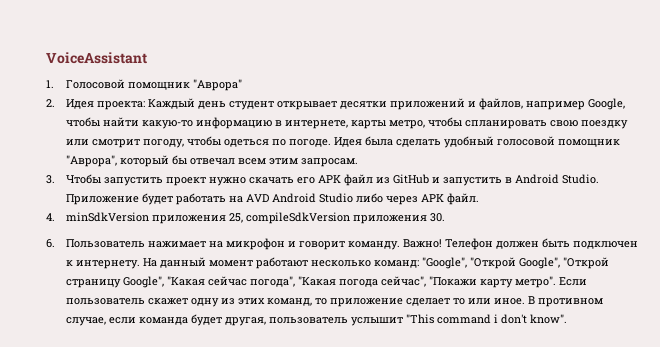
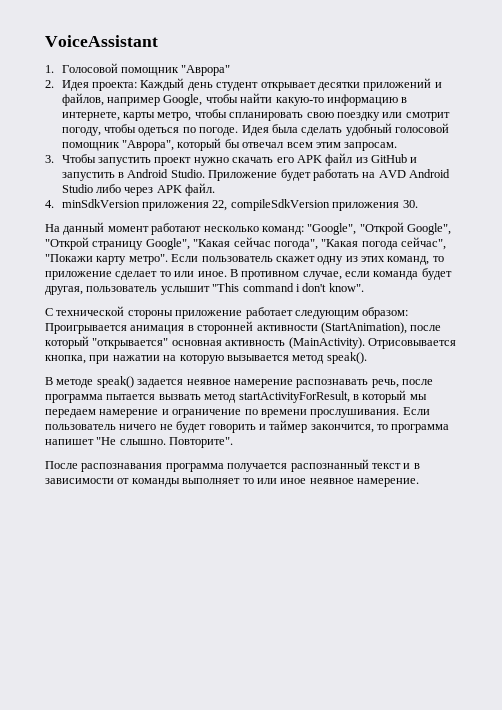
[229,213,244,223] 25, -> [212,200,228,211] 22,
[46,238,639,250] [66,260,141,269] 6. Пользователь нажимает на микрофон и говорит команду. Важно! Телефон должен быть подключен к интернету. -> (418, 204) none
(568, 319) none -> [45,306,409,319] [45,321,442,334] [45,336,456,349] [45,352,367,364] [45,376,433,388] [45,390,427,403] [45,407,430,418] [45,420,450,433] [45,437,234,448] [45,459,420,472] [45,478,419,487] // С технической стороны приложение работает следующим образом: Проигрывается анимация в сторонней активности (StartAnimation), после который "открывается" основная активность (MainActivity). Отрисовывается кнопка, при нажатии на которую вызывается метод speak(). // В методе speak() задается неявное намерение распознавать речь, после программа пытается вызвать метод startActivityForResult, в который мы передаем намерение и ограничение по времени прослушивания. Если пользователь ничего не будет говорить и таймер закончится, то программа напишет "Не слышно. Повторите". // После распознавания программа получается распознанный текст и в зависимости от команды выполняет то или иное неявное намерение.

